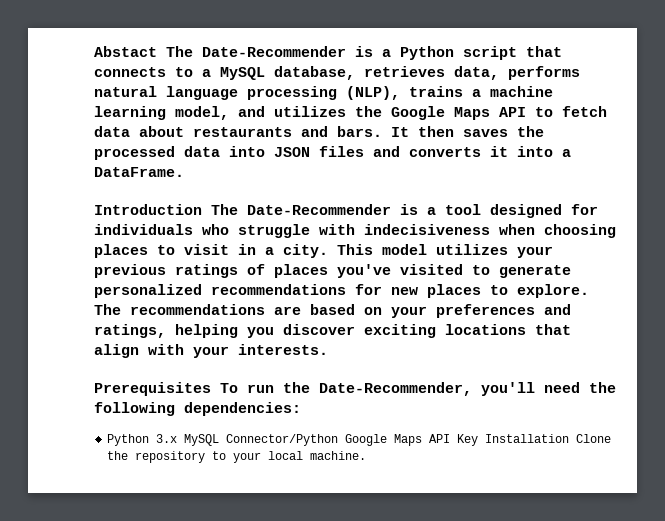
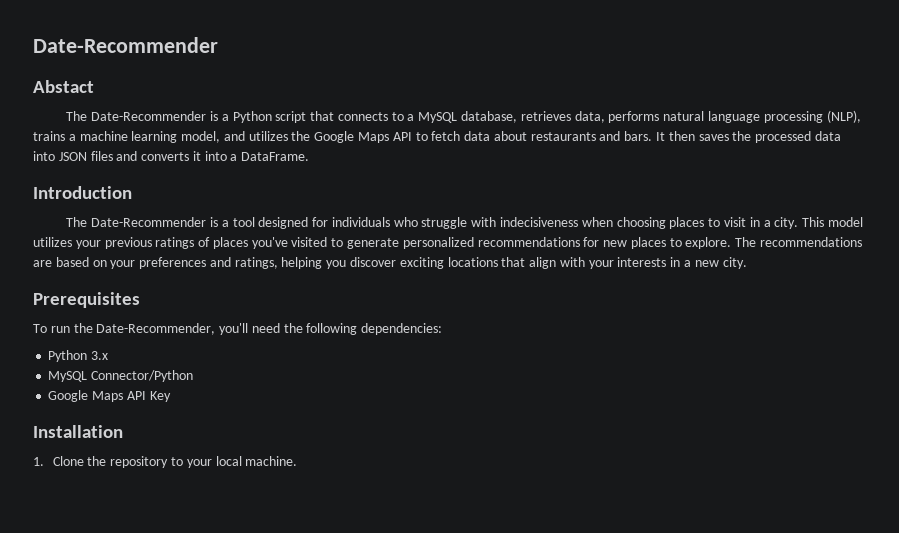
(94, 51) none -> [33,37,218,53] Date-Recommender //
(157, 51) none -> (94, 86) //
(202, 209) none -> (132, 192) //
[238,344,328,355] interests. -> [617,257,747,269] interests in a new city.
(211, 389) none -> (140, 300) //
(178, 438) none -> (109, 355) //
(339, 440) none -> (194, 376) //
(479, 440) none -> (171, 396) //
(570, 438) none -> [33,457,44,466] // 1.

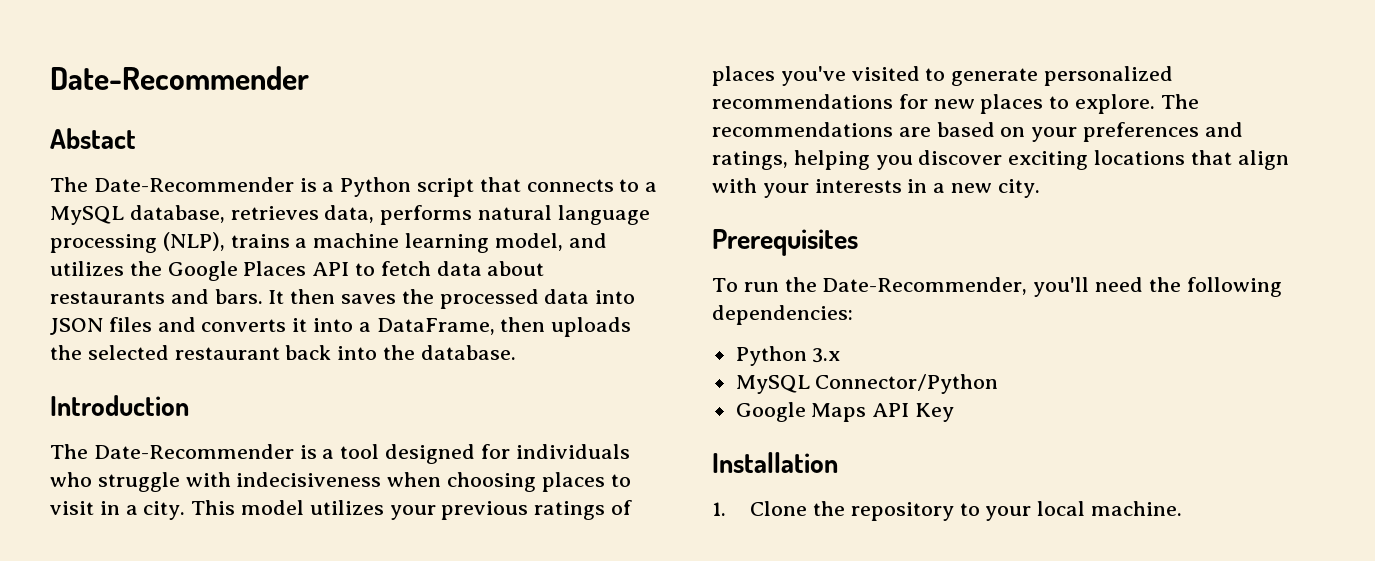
[358,132,390,143] Maps -> [243,261,307,276] Places
[241,152,310,161] DataFrame. -> [376,317,632,337] [50,345,516,360] DataFrame, then uploads the selected restaurant back into the database.

